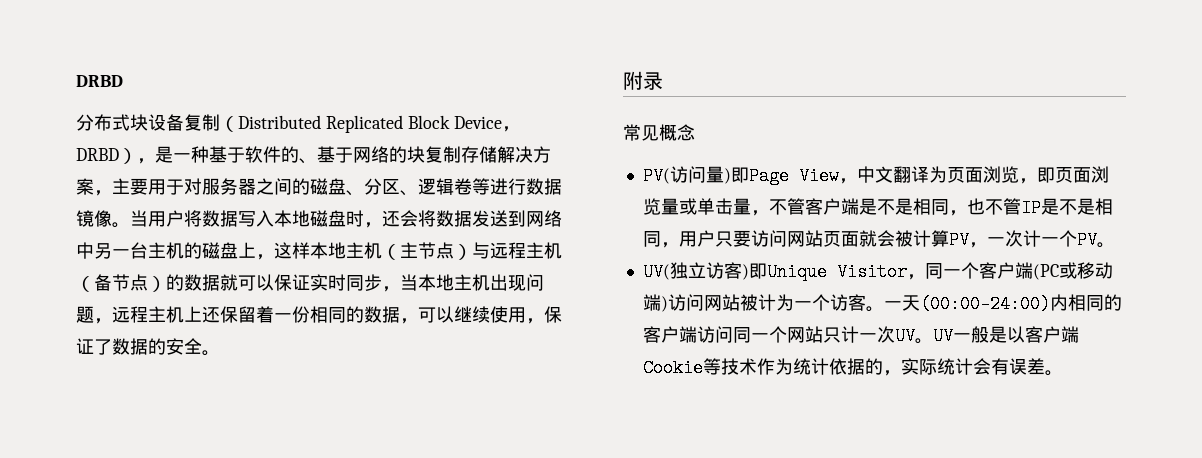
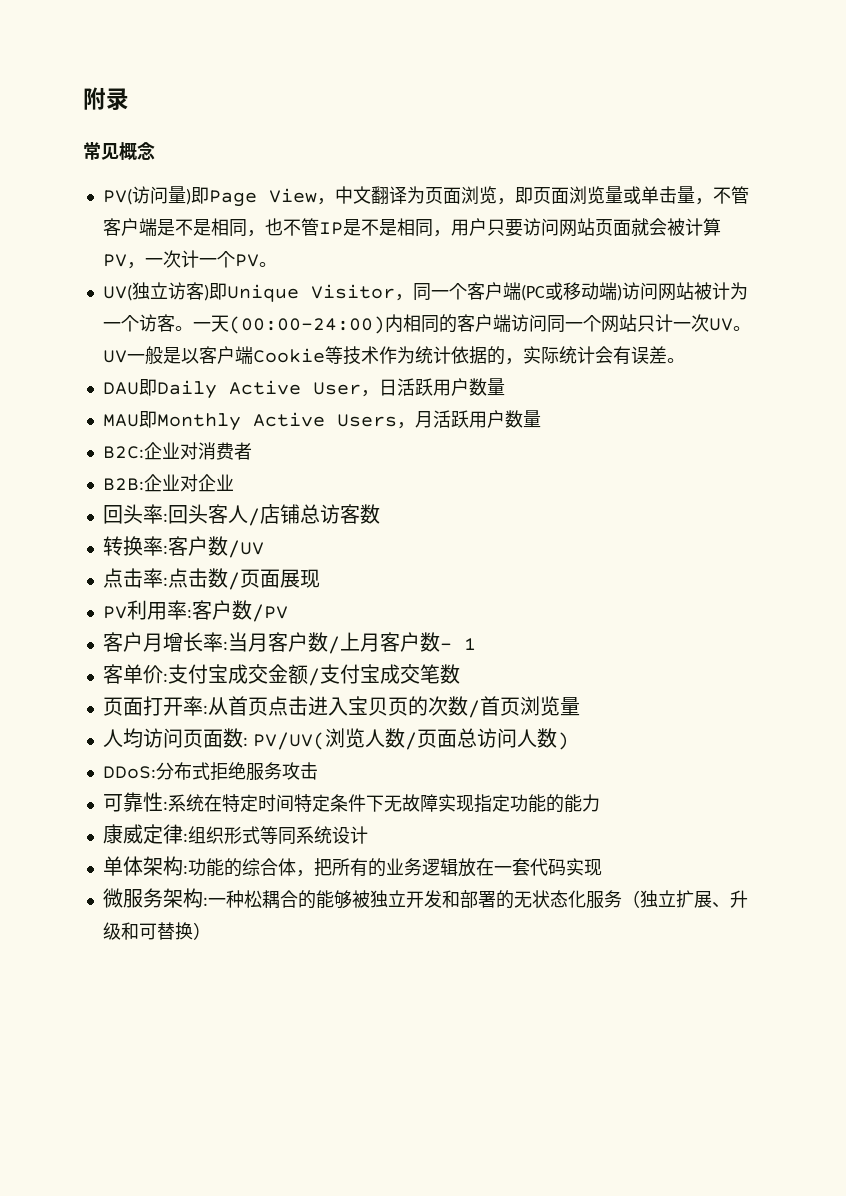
[76,75,123,87] [76,114,520,133] [76,146,551,164] [76,178,562,196] [76,210,562,228] [76,242,562,260] [76,274,544,292] [76,306,562,324] [76,338,220,356] DRBD // 分布式块设备复制（Distributed Replicated Block Device，DRBD），是一种基于软件的、基于网络的块复制存储解决方案，主要用于对服务器之间的磁盘、分区、逻辑卷等进行数据镜像。当用户将数据写入本地磁盘时，还会将数据发送到网络中另一台主机的磁盘上，这样本地主机（主节点）与远程主机（备节点）的数据就可以保证实时同步，当本地主机出现问题，远程主机上还保留着一份相同的数据，可以继续使用，保证了数据的安全。 // -> (83, 98) none
(1063, 373) none -> [102,378,505,399] [102,410,541,431] [102,442,252,460] [102,474,234,492] [102,504,380,526] [102,536,264,558] [102,568,320,590] [102,600,288,622] [102,632,476,654] [102,664,460,686] [102,696,580,718] [102,728,569,750] [102,762,318,781] [102,792,600,813] [102,824,368,845] [102,856,602,877] [102,888,748,909] [102,922,211,940] // DAU即Daily Active User，日活跃用户数量 // MAU即Monthly Active Users，月活跃用户数量 // B2C:企业对消费者 // B2B:企业对企业 // 回头率:回头客人/店铺总访客数 // 转换率:客户数/UV // 点击率:点击数/页面展现 // PV利用率:客户数/PV // 客户月增长率:当月客户数/上月客户数- 1 // 客单价:支付宝成交金额/支付宝成交笔数 // 页面打开率:从首页点击进入宝贝页的次数/首页浏览量 // 人均访问页面数: PV/UV(浏览人数/页面总访问人数) // DDoS:分布式拒绝服务攻击 // 可靠性:系统在特定时间特定条件下无故障实现指定功能的能力 // 康威定律:组织形式等同系统设计 // 单体架构:功能的综合体，把所有的业务逻辑放在一套代码实现 // 微服务架构:一种松耦合的能够被独立开发和部署的无状态化服务（独立扩展、升级和可替换）

